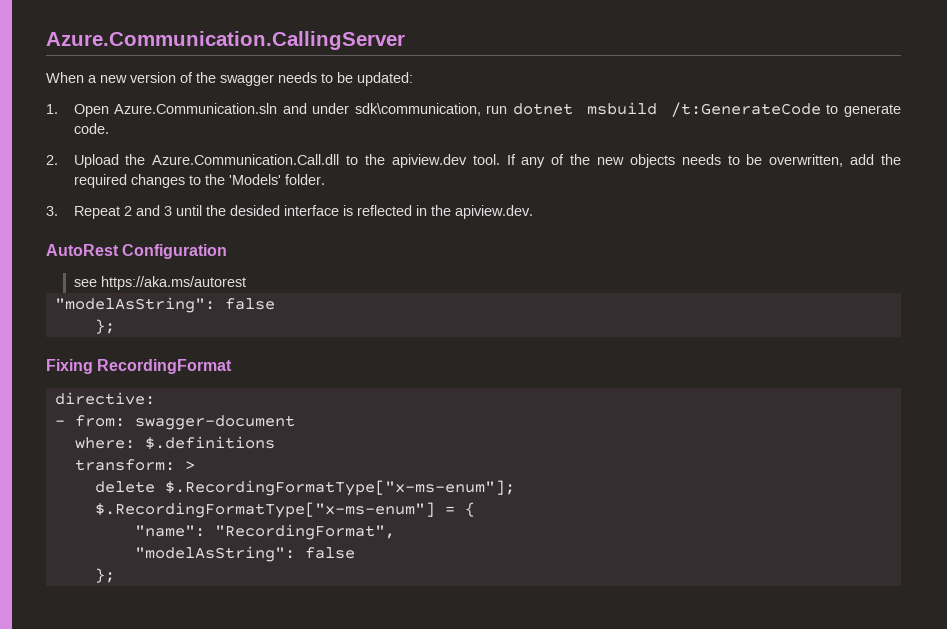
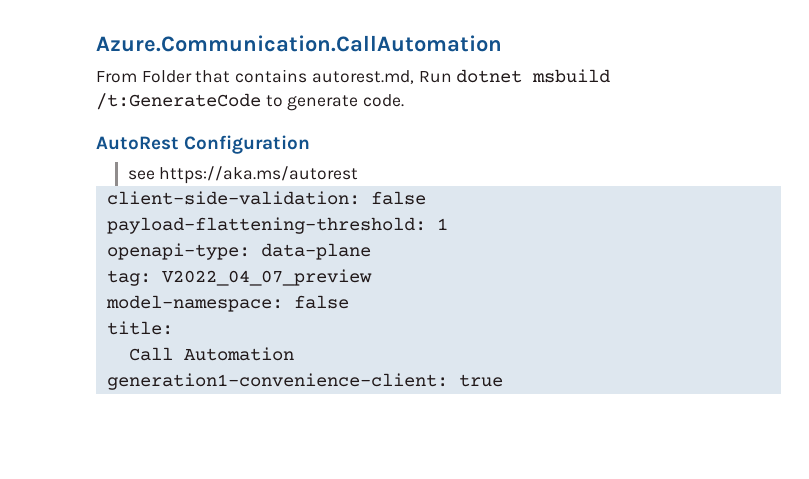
[46,31,405,50] [46,72,413,86] [46,103,508,117] Azure.Communication.CallingServer // When a new version of the swagger needs to be updated: // 1. Open Azure.Communication.sln and under sdk\communication, run -> [96,35,502,52] [96,69,452,84] Azure.Communication.CallAutomation // From Folder that contains autorest.md, Run
[46,154,902,168] [73,174,325,188] [46,205,533,219] // 2. Upload the Azure.Communication.Call.dll to the apiview.dev tool. If any of the new objects needs to be overwritten, add the required changes to the 'Models' folder. // 3. Repeat 2 and 3 until the desided interface is reflected in the apiview.dev. -> (405, 100) none
[54,297,275,313] [94,319,115,334] [46,359,233,374] [54,392,155,405] [54,415,295,430] [74,436,275,450] [74,459,195,471] [94,480,515,496] [94,502,475,518] [134,524,395,540] [134,546,355,562] [94,568,115,583] "modelAsString": false // }; // Fixing RecordingFormat // directive: // - from: swagger-document // where: $.definitions // transform: > // delete $.RecordingFormatType["x-ms-enum"]; // $.RecordingFormatType["x-ms-enum"] = { // "name": "RecordingFormat", // "modelAsString": false // }; -> [106,191,426,205] [106,217,448,234] [106,243,371,260] [106,269,372,286] [105,295,349,312] [106,321,173,335] [128,347,294,361] [106,373,503,390] client-side-validation: false // payload-flattening-threshold: 1 // openapi-type: data-plane // tag: V2022_04_07_preview // model-namespace: false // title: // Call Automation // generation1-convenience-client: true

